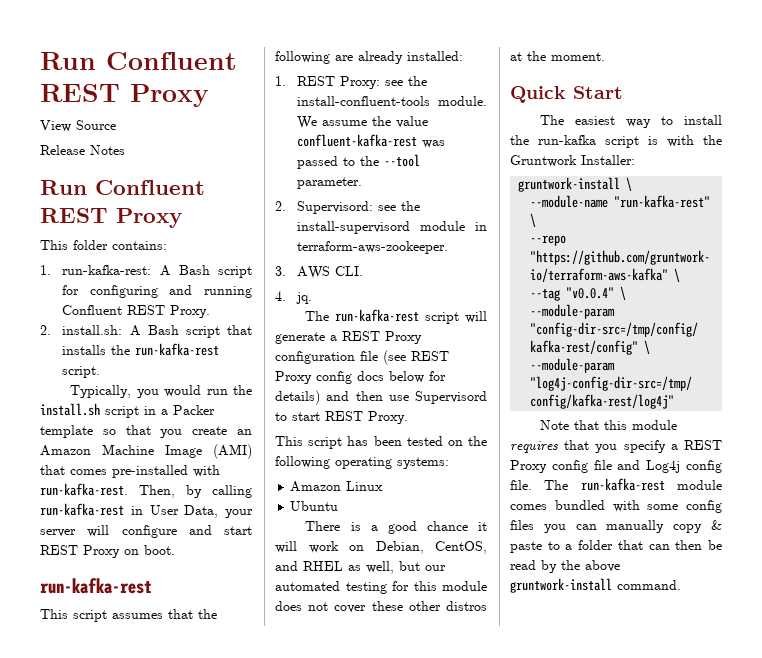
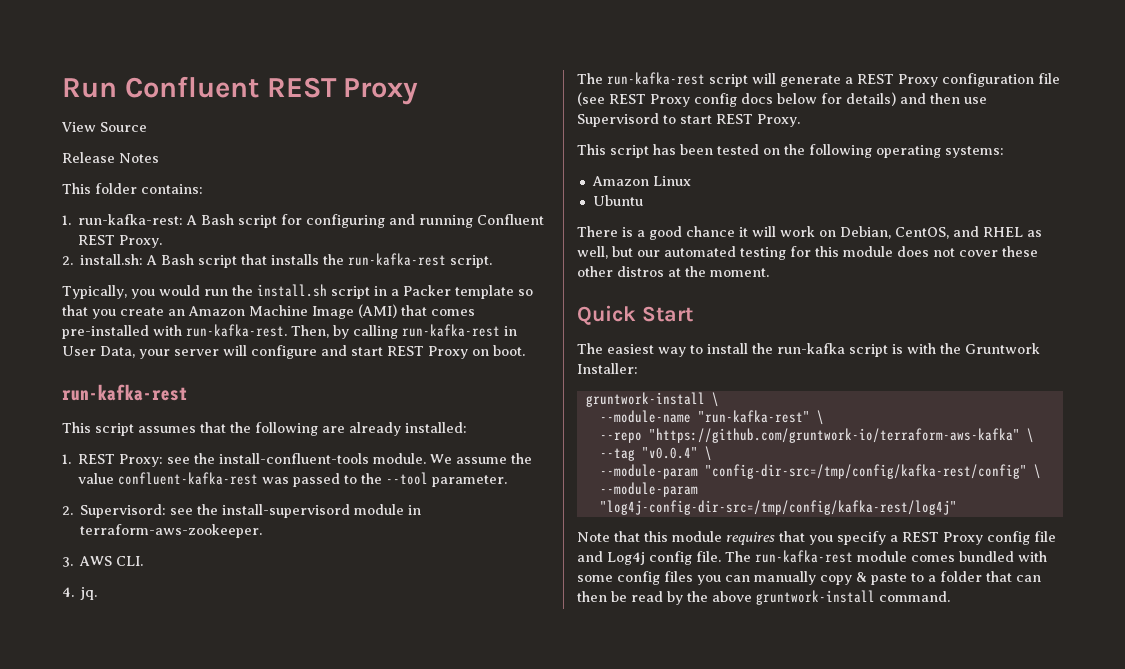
[40,180,205,195] [40,208,182,228] // Run Confluent REST Proxy -> (159, 158) none

